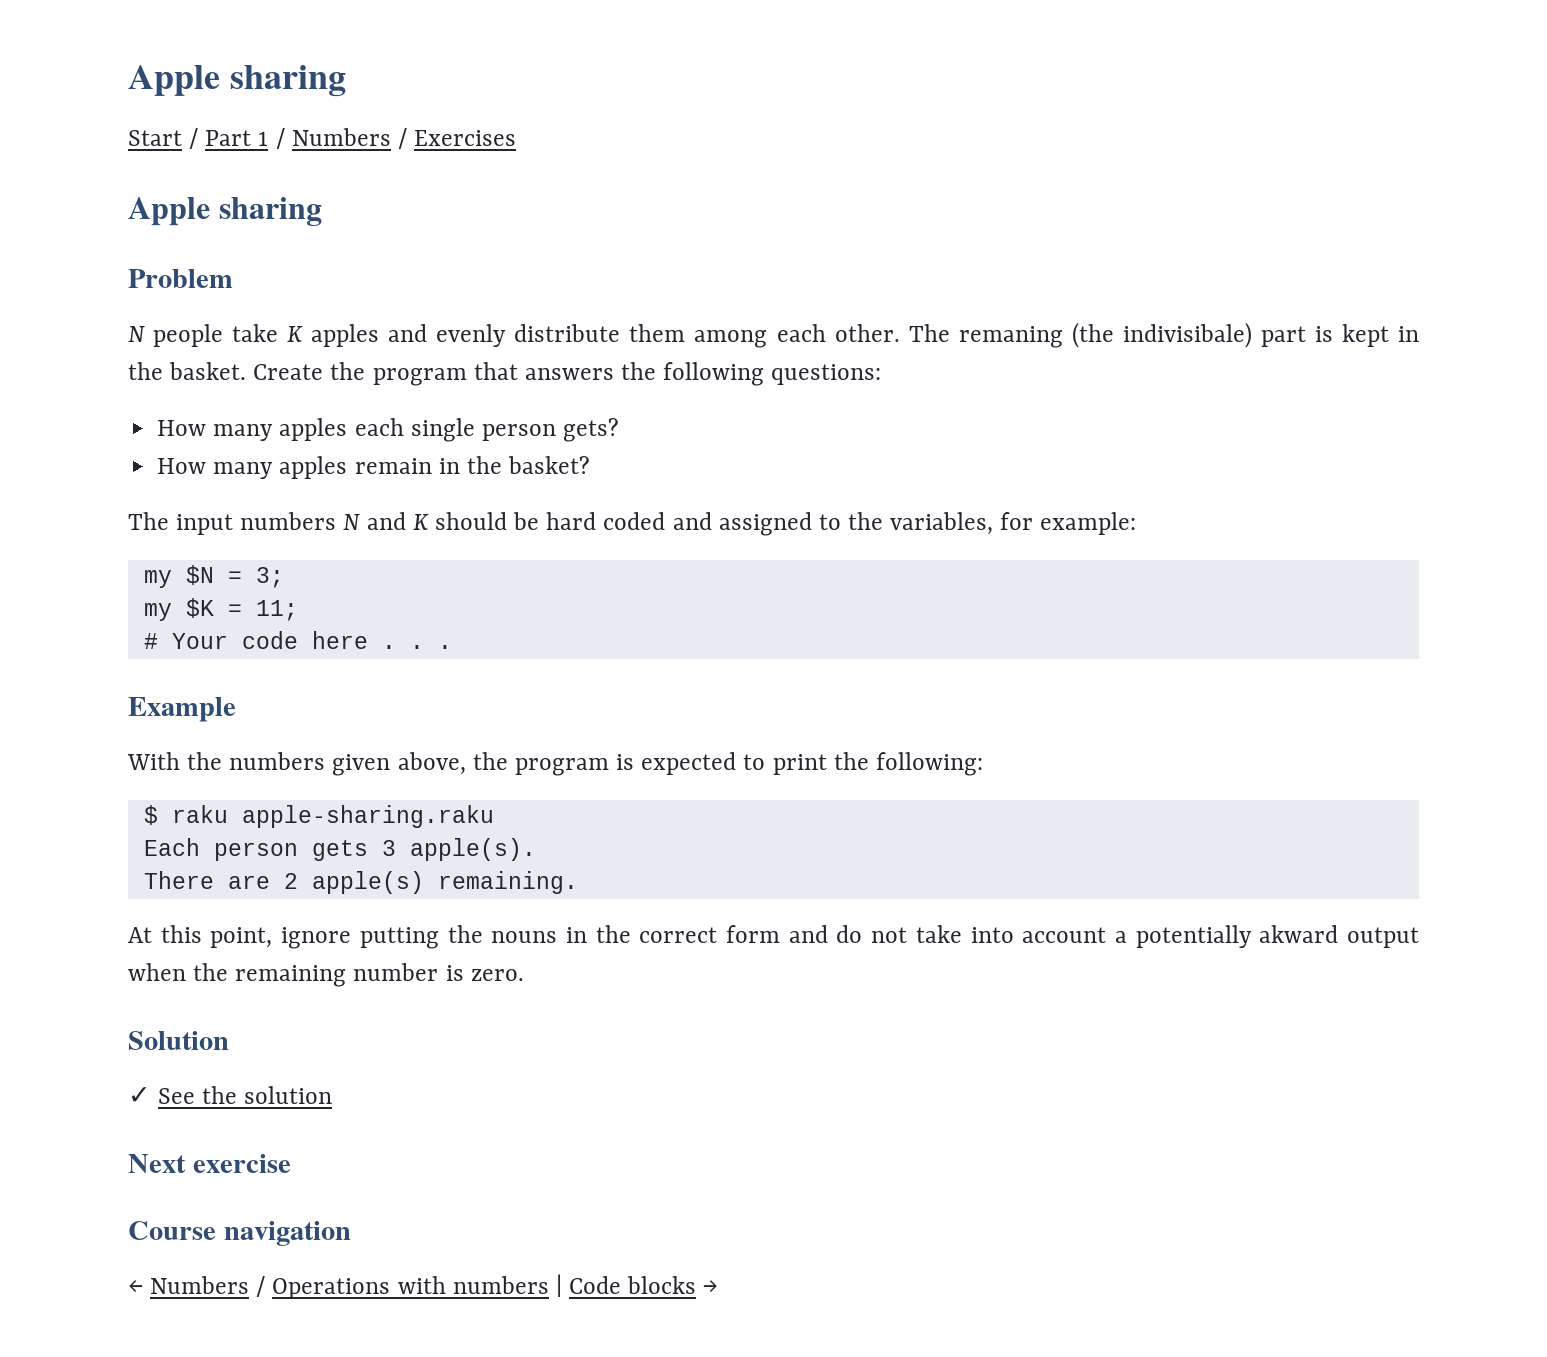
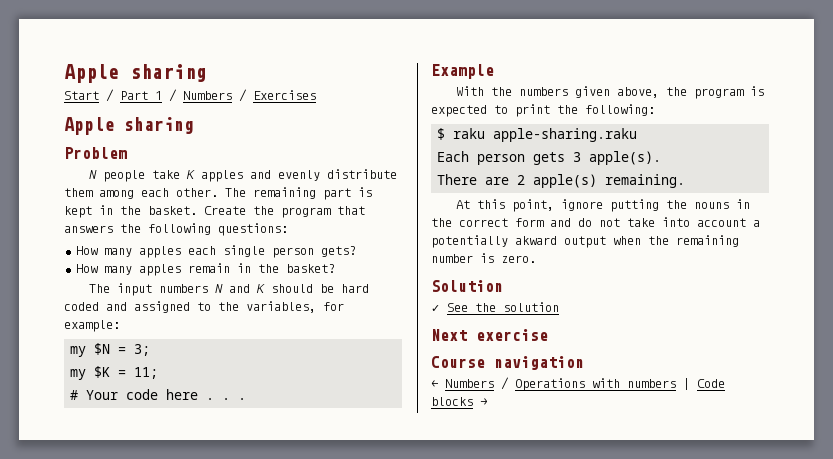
[958,322,1252,348] remaning (the indivisibale) -> [253,187,316,199] remaining

